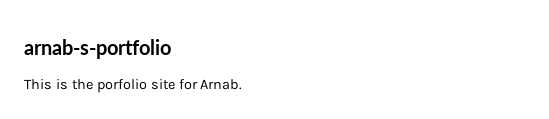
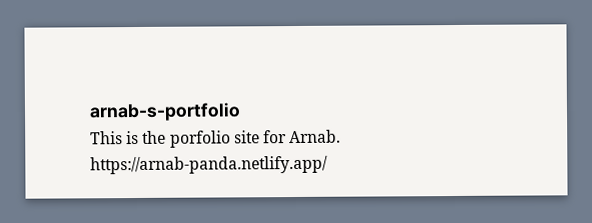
(243, 84) none -> [90,155,328,175] // https://arnab-panda.netlify.app/

